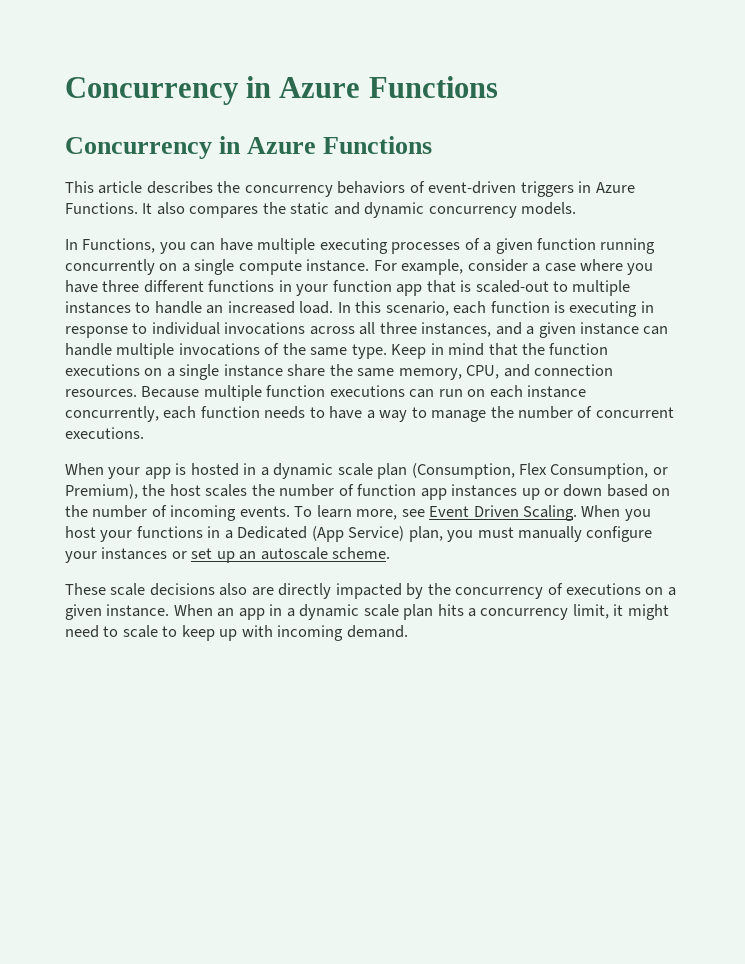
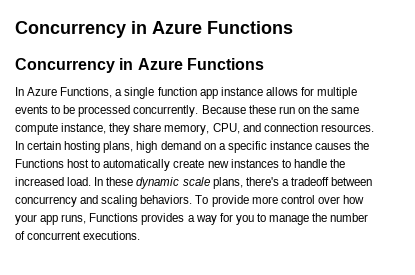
[65,181,635,197] [65,202,577,218] [65,238,656,254] [65,259,654,275] [65,280,631,296] [65,301,654,317] [65,322,669,338] [65,343,609,359] [65,364,395,380] This article describes the concurrency behaviors of event-driven triggers in Azure Functions. It also compares the static and dynamic concurrency models. // In Functions, you can have multiple executing processes of a given function running concurrently on a single compute instance. For example, consider a case where you have three different functions in your function app that is scaled-out to multiple instances to handle an increased load. In this scenario, each function is executing in response to individual invocations across all three instances, and a given instance can handle multiple invocations of the same type. Keep in mind that the function executions on a single instance share the same -> [15,87,358,99] [15,105,360,117] [15,123,162,135] In Azure Functions, a single function app instance allows for multiple events to be processed concurrently. Because these run on the same compute instance, they share
[141,385,587,401] [65,406,408,422] Because multiple function executions can run on each instance concurrently, each function needs to have a way -> [15,141,370,153] [15,159,345,171] [15,177,373,189] [15,195,364,207] [15,213,254,225] In certain hosting plans, high demand on a specific instance causes the Functions host to automatically create new instances to handle the increased load. In these dynamic scale plans, there's a tradeoff between concurrency and scaling behaviors. To provide more control over how your app runs, Functions provides a way for you
[65,463,668,479] [65,484,671,500] [65,505,651,521] [65,526,653,542] [65,547,391,563] [65,583,676,599] [65,604,669,620] [65,625,408,641] // When your app is hosted in a dynamic scale plan (Consumption, Flex Consumption, or Premium), the host scales the number of function app instances up or down based on the number of incoming events. To learn more, see Event Driven Scaling. When you host your functions in a Dedicated (App Service) plan, you must manually configure your instances or set up an autoscale scheme. // These scale decisions also are directly impacted by the concurrency of executions on a given instance. When an app in a dynamic scale plan hits a concurrency limit, it might need to scale to keep up with incoming demand. -> (141, 235) none

